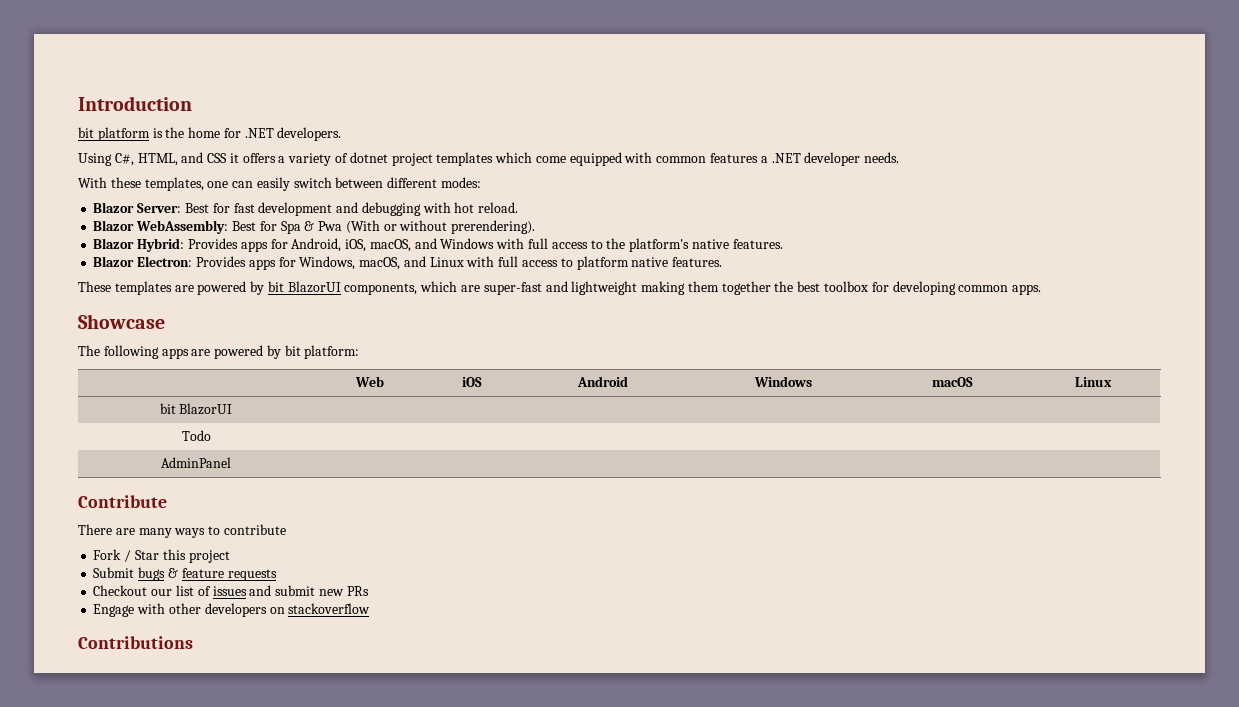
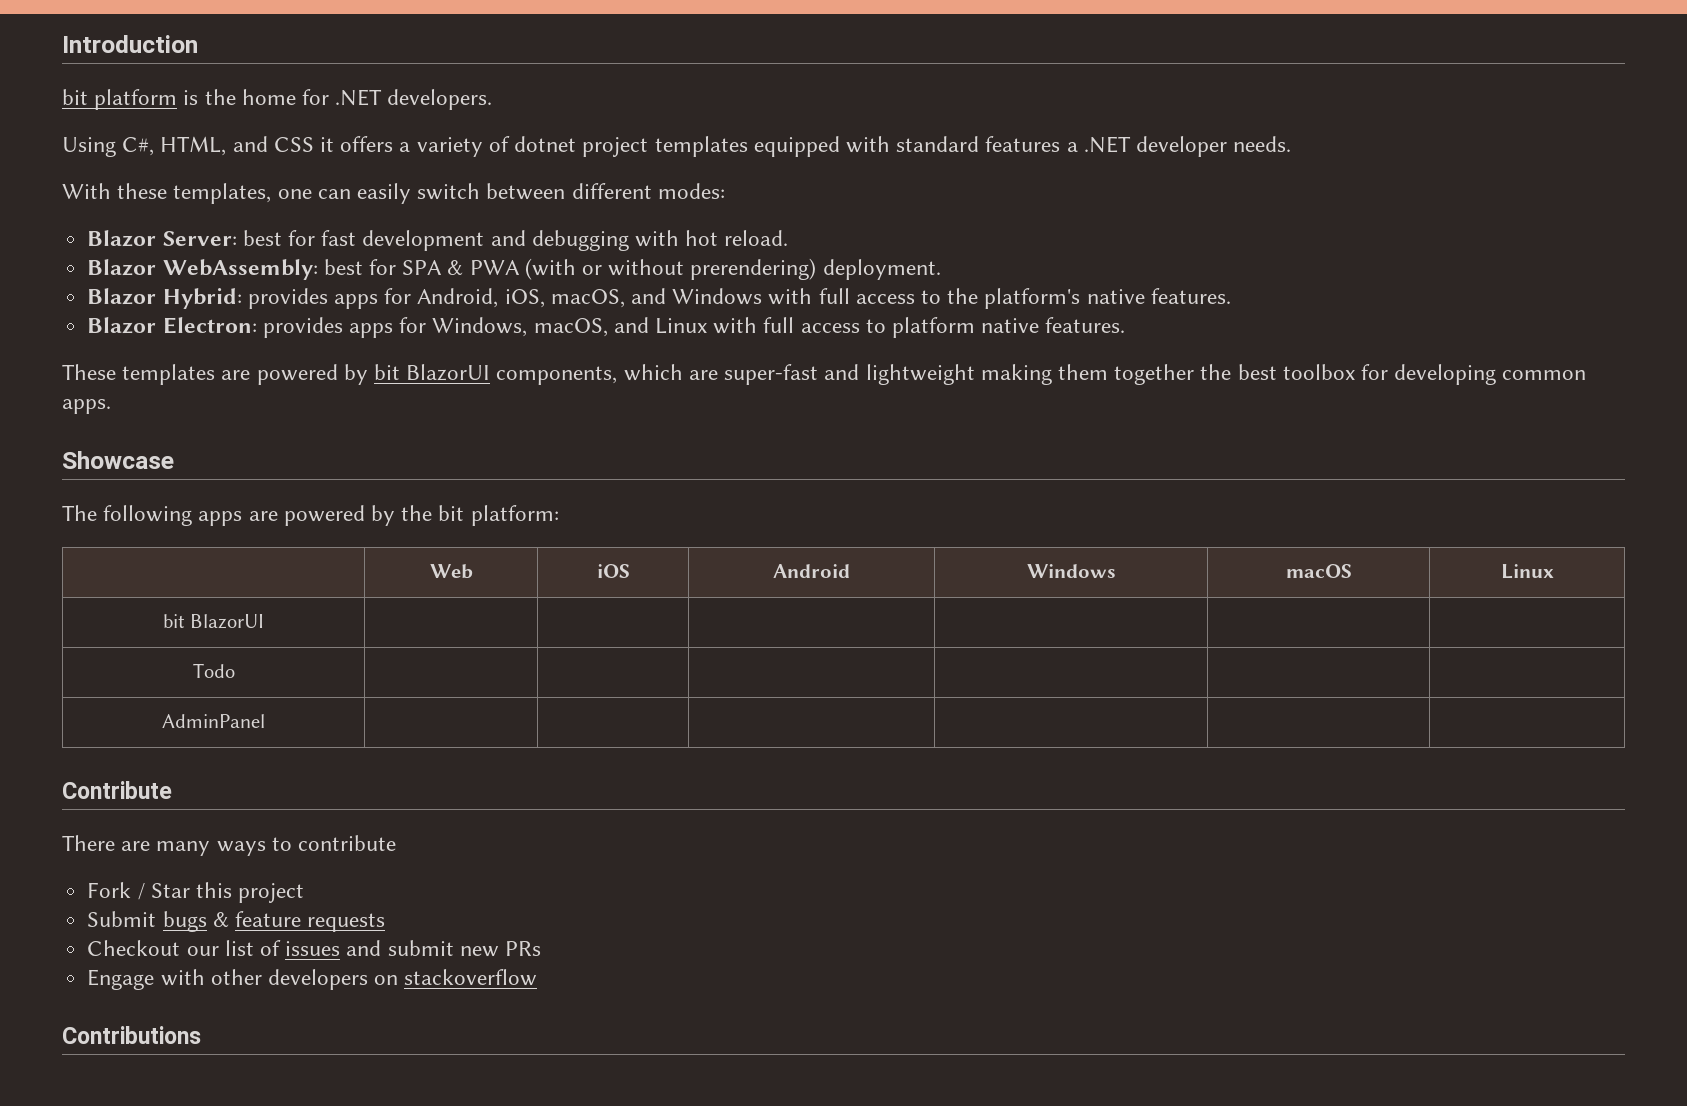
[495,152,566,163] which come -> (748, 146) none
[656,156,707,163] common -> [896,136,980,152] standard
[184,203,209,213] Best -> [242,230,282,246] best
[231,220,536,234] Best for Spa & Pwa (With or without prerendering). -> [323,258,941,280] best for SPA & PWA (with or without prerendering) deployment.
[187,238,238,249] Provides -> [247,288,328,309] provides
[195,256,246,267] Provides -> [262,317,343,338] provides
(281, 352) none -> [401,505,433,521] the

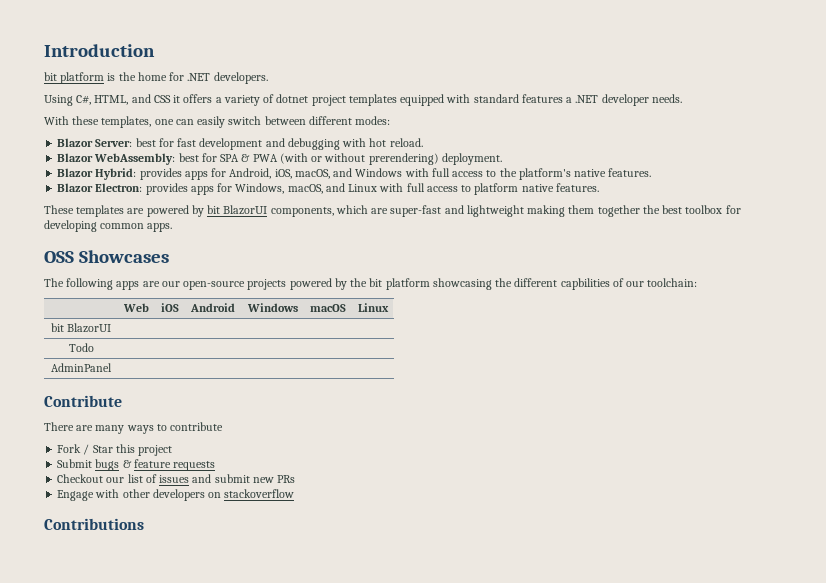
[62,451,174,469] Showcase -> [44,250,169,263] OSS Showcases
(278, 516) none -> [161,279,287,290] our open-source projects
[470,505,559,526] platform: -> [385,278,698,290] platform showcasing the different capbilities of our toolchain:

